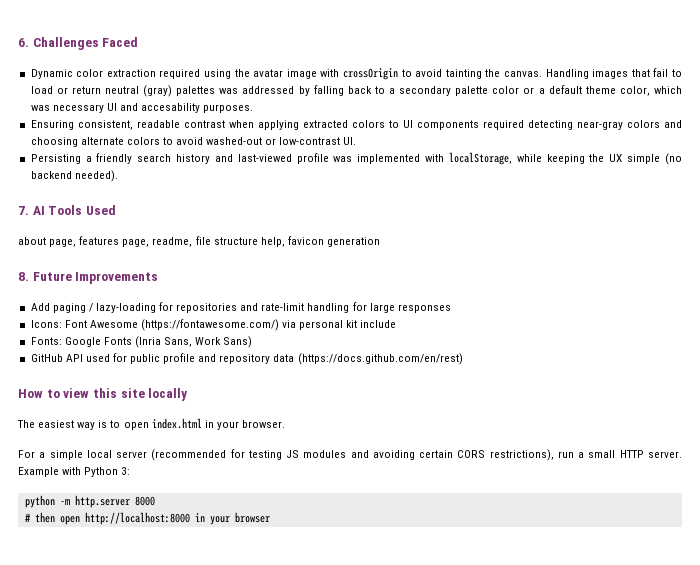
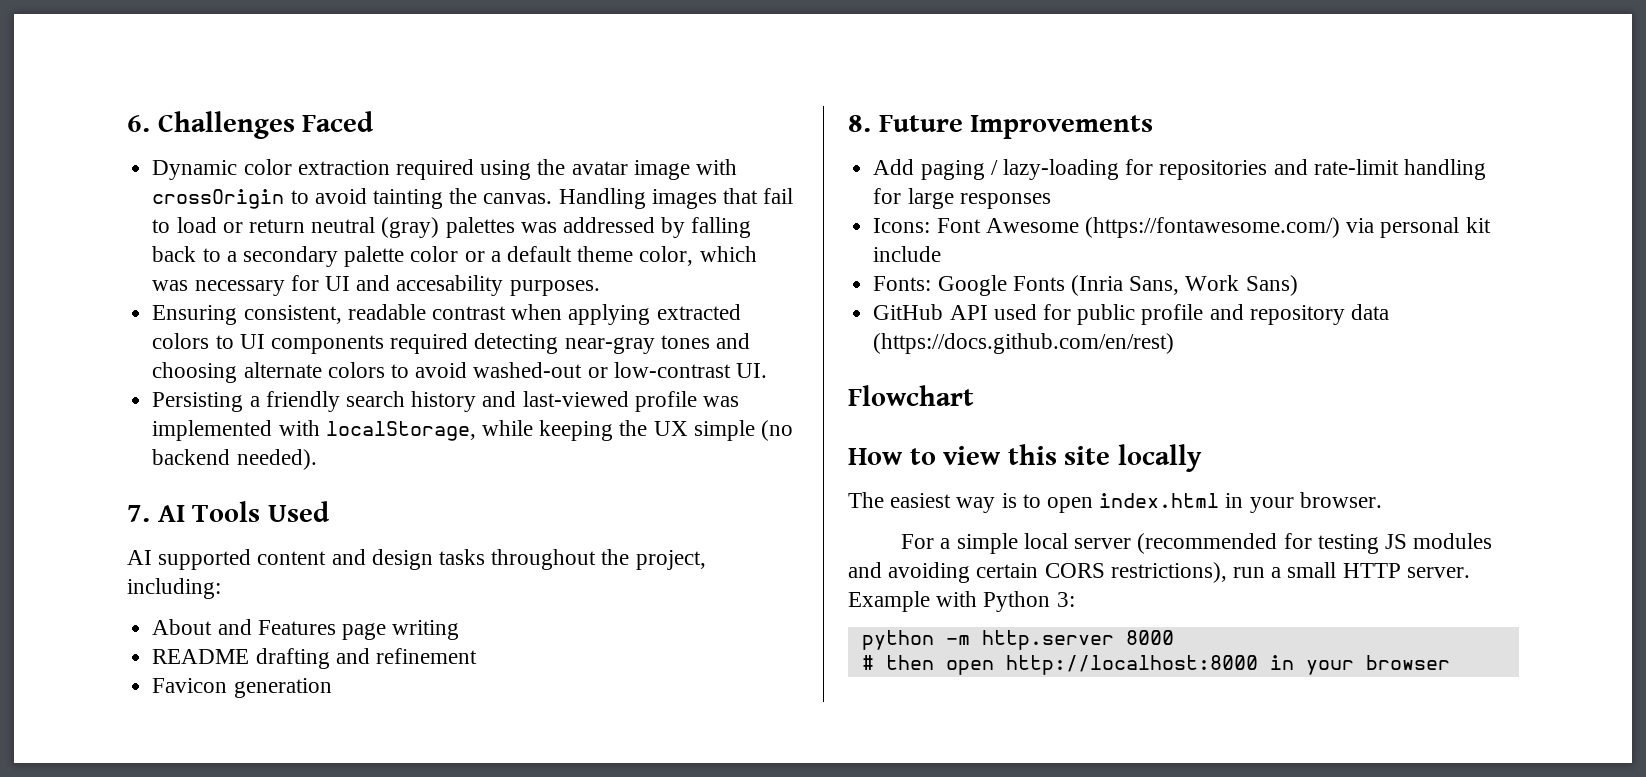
(104, 108) none -> [290,275,319,291] for
[626,120,660,128] colors -> [660,335,710,349] tones
[18,236,324,247] about page, features page, readme, file structure help, favicon -> [127,549,706,570] [127,578,221,599] [152,619,460,640] [152,648,477,669] [152,678,228,693] AI supported content and design tasks throughout the project, including: // About and Features page writing // README drafting and refinement // Favicon
(463, 359) none -> [848,385,974,406] // Flowchart

